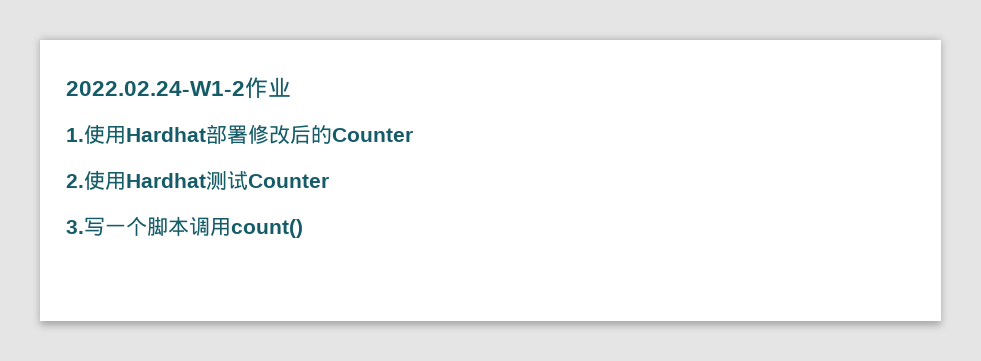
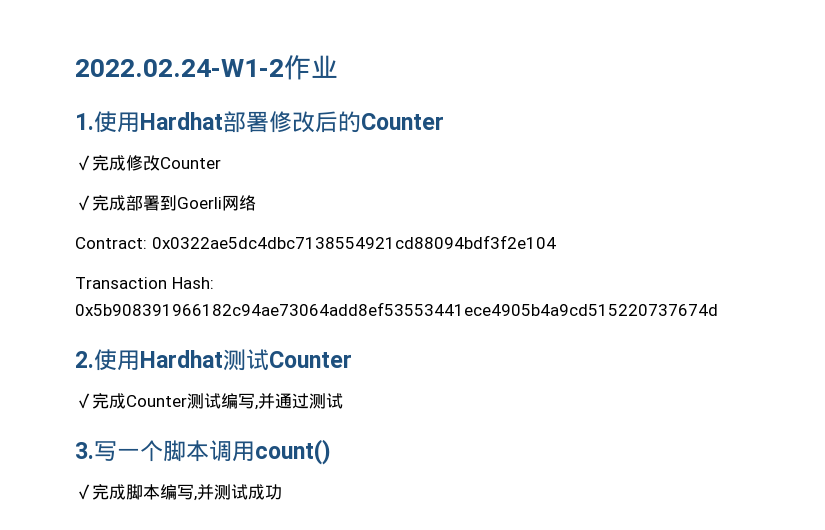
(413, 135) none -> [75,155,221,171] [75,195,256,211] [75,235,556,249] [75,277,214,289] [75,302,718,316] // ✓完成修改Counter // ✓完成部署到Goerli网络 // Contract: 0x0322ae5dc4dbc7138554921cd88094bdf3f2e104 // Transaction Hash: 0x5b908391966182c94ae73064add8ef53553441ece4905b4a9cd515220737674d
(329, 181) none -> [75,393,343,410] // ✓完成Counter测试编写,并通过测试
(303, 228) none -> [75,484,282,501] // ✓完成脚本编写,并测试成功

